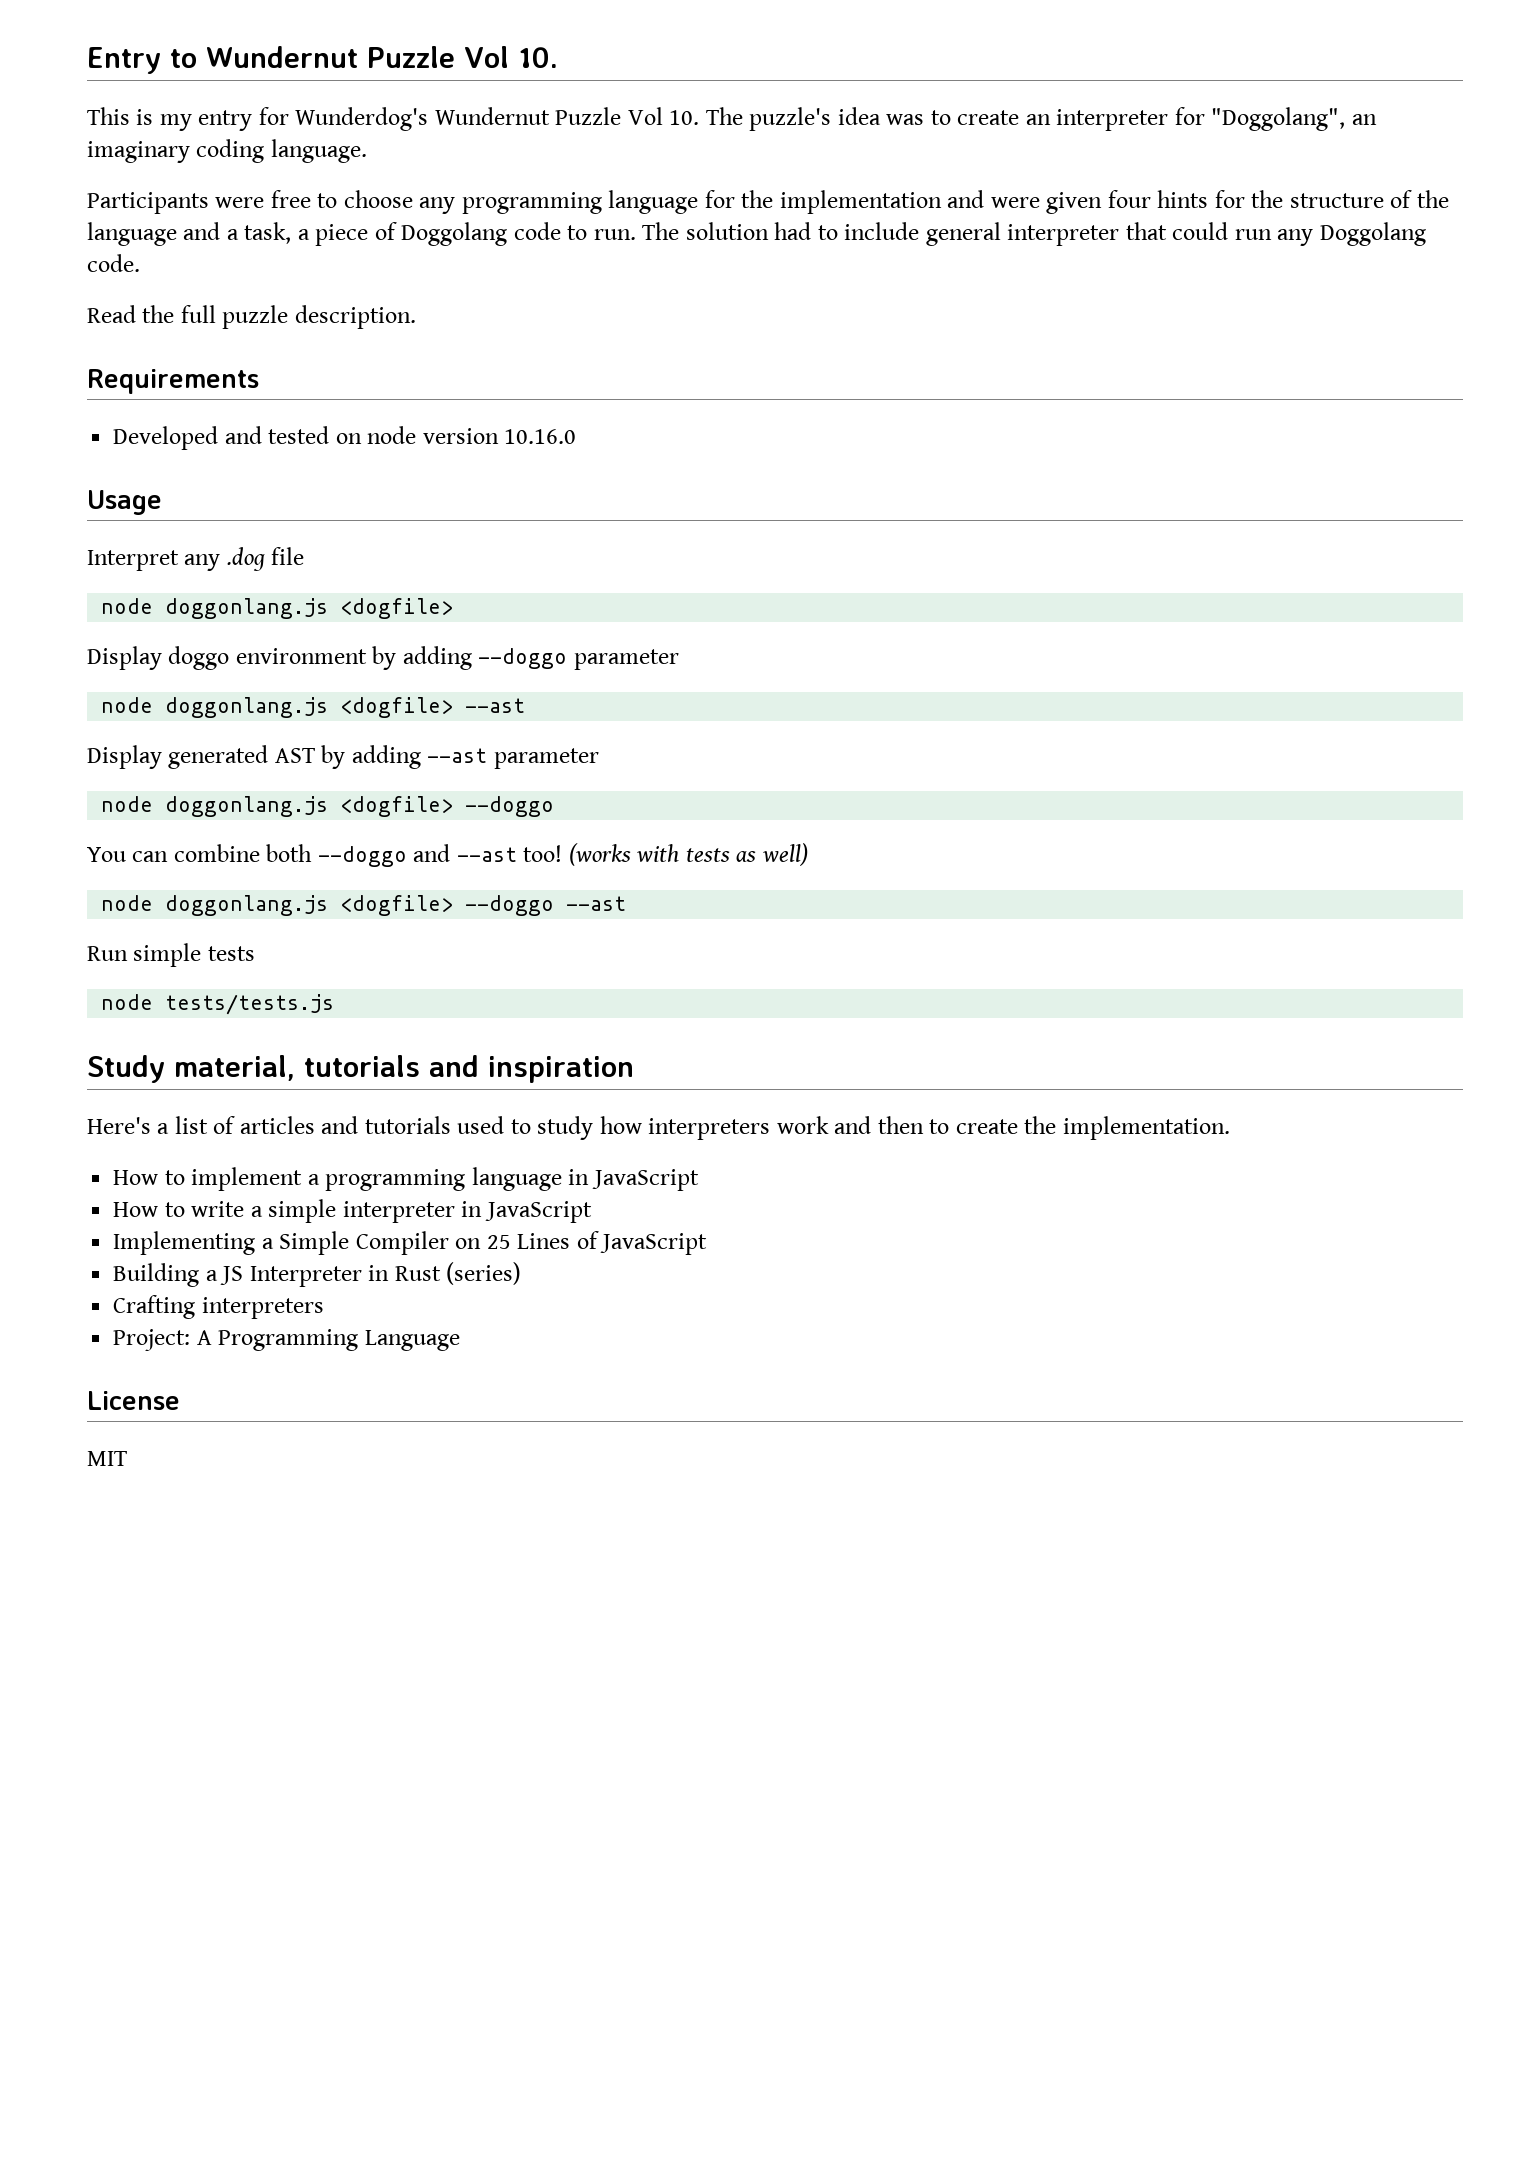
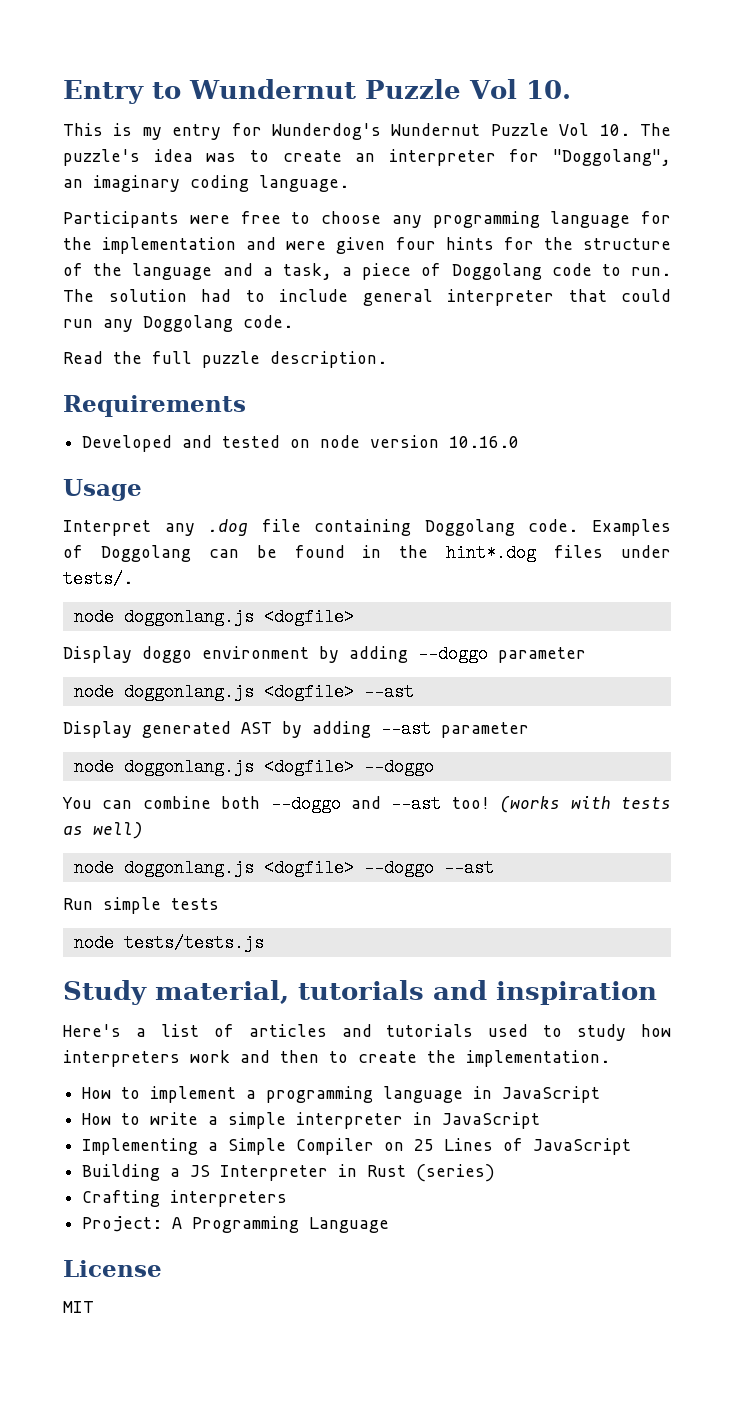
(305, 556) none -> [314,519,671,536] [63,544,672,562] [63,570,133,588] containing Doggolang code. Examples of Doggolang can be found in the hint*.dog files under tests/.

